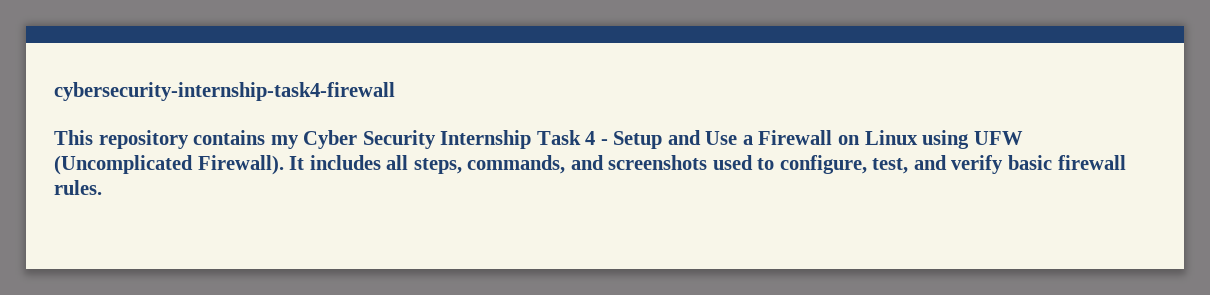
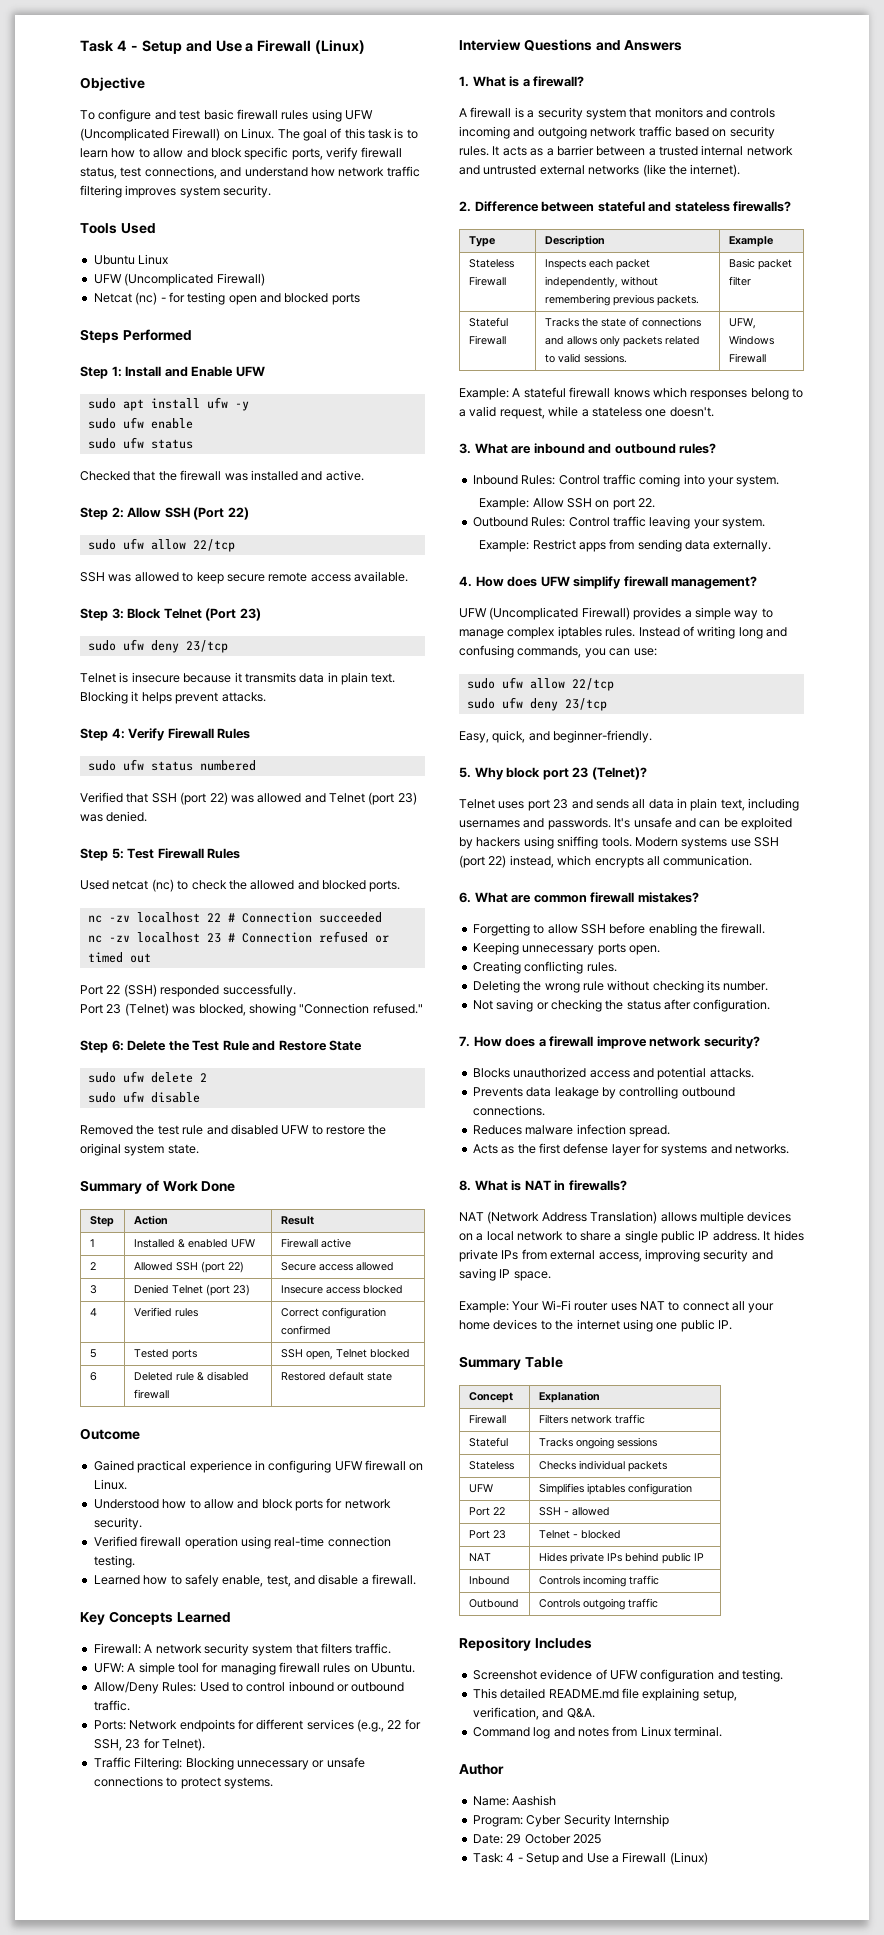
[54,82,395,101] [54,130,532,149] cybersecurity-internship-task4-firewall // This repository contains my Cyber Security Internship -> (80, 46) none
[838,130,1023,149] [54,155,1126,175] [54,180,102,195] on Linux using UFW (Uncomplicated Firewall). It includes all steps, commands, and screenshots used to configure, test, and verify basic firewall rules. -> [315,40,366,54] [80,77,145,91] [80,109,373,122] [80,128,418,141] [80,147,403,160] [80,166,420,179] [80,185,272,198] [80,223,156,234] [93,254,169,265] [93,273,265,286] [93,292,360,305] [80,329,192,343] [80,366,265,379] [87,397,249,411] [87,417,193,429] [87,437,193,449] [80,470,364,481] [80,507,249,520] [87,538,235,552] [80,571,408,584] [80,608,261,621] [87,639,228,653] [80,672,396,685] [80,691,266,704] [80,728,251,741] [87,759,256,771] [80,792,417,805] [80,811,148,822] [80,848,241,861] [80,879,401,892] [87,912,382,923] [87,931,389,943] [87,952,151,963] [80,984,296,997] [80,1003,423,1016] [80,1040,363,1053] [87,1071,207,1083] [87,1091,200,1103] [80,1124,387,1135] [80,1143,199,1156] [80,1180,236,1194] [89,1216,114,1227] [133,1215,168,1225] [280,1216,314,1225] [89,1239,95,1247] [133,1239,255,1248] [280,1238,351,1248] [89,1262,96,1270] [133,1261,244,1273] [280,1262,394,1271] [89,1285,97,1294] [133,1284,250,1296] [280,1285,403,1294] [89,1308,97,1316] [133,1307,198,1317] [280,1307,386,1319] [280,1325,331,1335] [89,1349,97,1358] [133,1349,197,1360] [280,1349,410,1360] [89,1372,97,1381] [133,1371,249,1381] [133,1389,169,1399] [280,1371,392,1381] [80,1428,140,1440] [93,1460,424,1473] [93,1479,127,1490] [93,1498,391,1511] [93,1517,142,1530] [93,1536,391,1549] [93,1555,135,1568] [93,1574,417,1587] [80,1611,231,1625] [93,1643,392,1656] [93,1662,416,1675] [93,1681,405,1694] [93,1700,130,1711] [93,1719,421,1732] [93,1738,205,1751] [93,1757,365,1770] [93,1776,273,1789] [459,39,683,51] [459,76,585,87] [459,107,776,120] [459,126,775,139] [459,145,793,156] [459,164,741,177] [459,201,792,212] [468,236,495,247] [544,235,605,247] [728,236,773,247] [468,259,514,268] [468,276,506,286] [544,259,650,270] [544,276,658,288] [544,294,699,306] [728,258,792,270] [728,276,751,286] [468,317,508,327] [468,335,506,345] [544,317,701,327] [544,336,700,347] [544,353,627,363] [728,318,756,329] [728,335,774,345] [728,353,766,363] [459,387,803,400] [459,406,714,419] [459,443,717,454] [472,474,780,487] [479,498,656,510] [472,516,765,529] [479,539,772,552] [459,576,758,589] [459,607,773,620] [459,626,787,639] [459,645,657,658] [466,677,614,691] [466,697,607,711] [459,730,653,743] [459,767,647,780] [459,798,800,811] [459,817,792,830] [459,836,779,849] [459,855,753,868] [459,892,699,903] [472,923,766,936] [472,942,660,955] [472,961,617,974] [472,980,769,993] [472,999,771,1012] [459,1036,760,1049] [472,1067,754,1080] [472,1086,735,1099] [472,1105,545,1116] [472,1124,670,1137] [472,1143,790,1156] [459,1180,627,1191] [459,1211,792,1224] [459,1230,804,1243] [459,1249,773,1262] [459,1268,551,1281] [459,1300,775,1313] [459,1319,732,1332] [459,1356,563,1370] [468,1392,513,1403] [538,1391,600,1403] [468,1414,506,1424] [538,1414,645,1424] [468,1437,508,1447] [538,1437,657,1449] [468,1461,514,1470] [538,1460,667,1472] [468,1484,493,1493] [538,1483,692,1495] [468,1507,505,1516] [538,1507,610,1516] [468,1530,506,1539] [538,1530,621,1539] [468,1553,491,1561] [538,1552,704,1564] [468,1576,510,1585] [538,1575,659,1587] [468,1599,519,1608] [538,1598,658,1610] [459,1637,592,1651] [472,1669,783,1682] [472,1688,737,1701] [472,1707,595,1720] [472,1726,722,1739] [459,1764,504,1775] [472,1795,557,1806] [472,1814,669,1827] [472,1834,601,1844] [472,1852,708,1865] (Linux) // Objective // To configure and test basic firewall rules using UFW (Uncomplicated Firewall) on Linux. The goal of this task is to learn how to allow and block specific ports, verify firewall status, test connections, and understand how network traffic filtering improves system security. // Tools Used // Ubuntu Linux // UFW (Uncomplicated Firewall) // Netcat (nc) - for testing open and blocked ports // Steps Performed // Step 1: Install and Enable UFW // sudo apt install ufw -y // sudo ufw enable // sudo ufw status // Checked that the firewall was installed and active. // Step 2: Allow SSH (Port 22) // sudo ufw allow 22/tcp // SSH was allowed to keep secure remote access available. // Step 3: Block Telnet (Port 23) // sudo ufw deny 23/tcp // Telnet is insecure because it transmits data in plain text. Blocking it helps prevent attacks. // Step 4: Verify Firewall Rules // sudo ufw status numbered // Verified that SSH (port 22) was allowed and Telnet (port 23) was denied. // Step 5: Test Firewall Rules // Used netcat (nc) to check the allowed and blocked ports. // nc -zv localhost 22 # Connection succeeded // nc -zv localhost 23 # Connection refused or timed out // Port 22 (SSH) responded successfully. // Port 23 (Telnet) was blocked, showing "Connection refused." // Step 6: Delete the Test Rule and Restore State // sudo ufw delete 2 // sudo ufw disable // Removed the test rule and disabled UFW to restore the original system state. // Summary of Work Done // Step | Action | Result // 1 | Installed & enabled UFW | Firewall active // 2 | Allowed SSH (port 22) | Secure access allowed // 3 | Denied Telnet (port 23) | Insecure access blocked // 4 | Verified rules | Correct configuration confirmed // 5 | Tested ports | SSH open, Telnet blocked // 6 | Deleted rule & disabled firewall | Restored default state // Outcome // Gained practical experience in configuring UFW firewall on Linux. // Understood how to allow and block ports for network security. // Verified firewall operation using real-time connection testing. // Learned how to safely enable, test, and disable a firewall. // Key Concepts Learned // Firewall: A network security system that filters traffic. // UFW: A simple tool for managing firewall rules on Ubuntu. // Allow/Deny Rules: Used to control inbound or outbound traffic. // Ports: Network endpoints for different services (e.g., 22 for SSH, 23 for Telnet). // Traffic Filtering: Blocking unnecessary or unsafe connections to protect systems. // Interview Questions and Answers // 1. What is a firewall? // A firewall is a security system that monitors and controls incoming and outgoing network traffic based on security rules. It acts as a barrier between a trusted internal network and untrusted external networks (like the internet). // 2. Difference between stateful and stateless firewalls? // Type | Description | Example // Stateless Firewall | Inspects each packet independently, without remembering previous packets. | Basic packet filter // Stateful Firewall | Tracks the state of connections and allows only packets related to valid sessions. | UFW, Windows Firewall // Example: A stateful firewall knows which responses belong to a valid request, while a stateless one doesn't. // 3. What are inbound and outbound rules? // Inbound Rules: Control traffic coming into your system. // Example: Allow SSH on port 22. // Outbound Rules: Control traffic leaving your system. // Example: Restrict apps from sending data externally. // 4. How does UFW simplify firewall management? // UFW (Uncomplicated Firewall) provides a simple way to manage complex iptables rules. Instead of writing long and confusing commands, you can use: // sudo ufw allow 22/tcp // sudo ufw deny 23/tcp // Easy, quick, and beginner-friendly. // 5. Why block port 23 (Telnet)? // Telnet uses port 23 and sends all data in plain text, including usernames and passwords. It's unsafe and can be exploited by hackers using sniffing tools. Modern systems use SSH (port 22) instead, which encrypts all communication. // 6. What are common firewall mistakes? // Forgetting to allow SSH before enabling the firewall. // Keeping unnecessary ports open. // Creating conflicting rules. // Deleting the wrong rule without checking its number. // Not saving or checking the status after configuration. // 7. How does a firewall improve network security? // Blocks unauthorized access and potential attacks. // Prevents data leakage by controlling outbound connections. // Reduces malware infection spread. // Acts as the first defense layer for systems and networks. // 8. What is NAT in firewalls? // NAT (Network Address Translation) allows multiple devices on a local network to share a single public IP address. It hides private IPs from external access, improving security and saving IP space. // Example: Your Wi-Fi router uses NAT to connect all your home devices to the internet using one public IP. // Summary Table // Concept | Explanation // Firewall | Filters network traffic // Stateful | Tracks ongoing sessions // Stateless | Checks individual packets // UFW | Simplifies iptables configuration // Port 22 | SSH - allowed // Port 23 | Telnet - blocked // NAT | Hides private IPs behind public IP // Inbound | Controls incoming traffic // Outbound | Controls outgoing traffic // Repository Includes // Screenshot evidence of UFW configuration and testing. // This detailed README.md file explaining setup, verification, and Q&A. // Command log and notes from Linux terminal. // Author // Name: Aashish // Program: Cyber Security Internship // Date: 29 October 2025 // Task: 4 - Setup and Use a Firewall (Linux)

